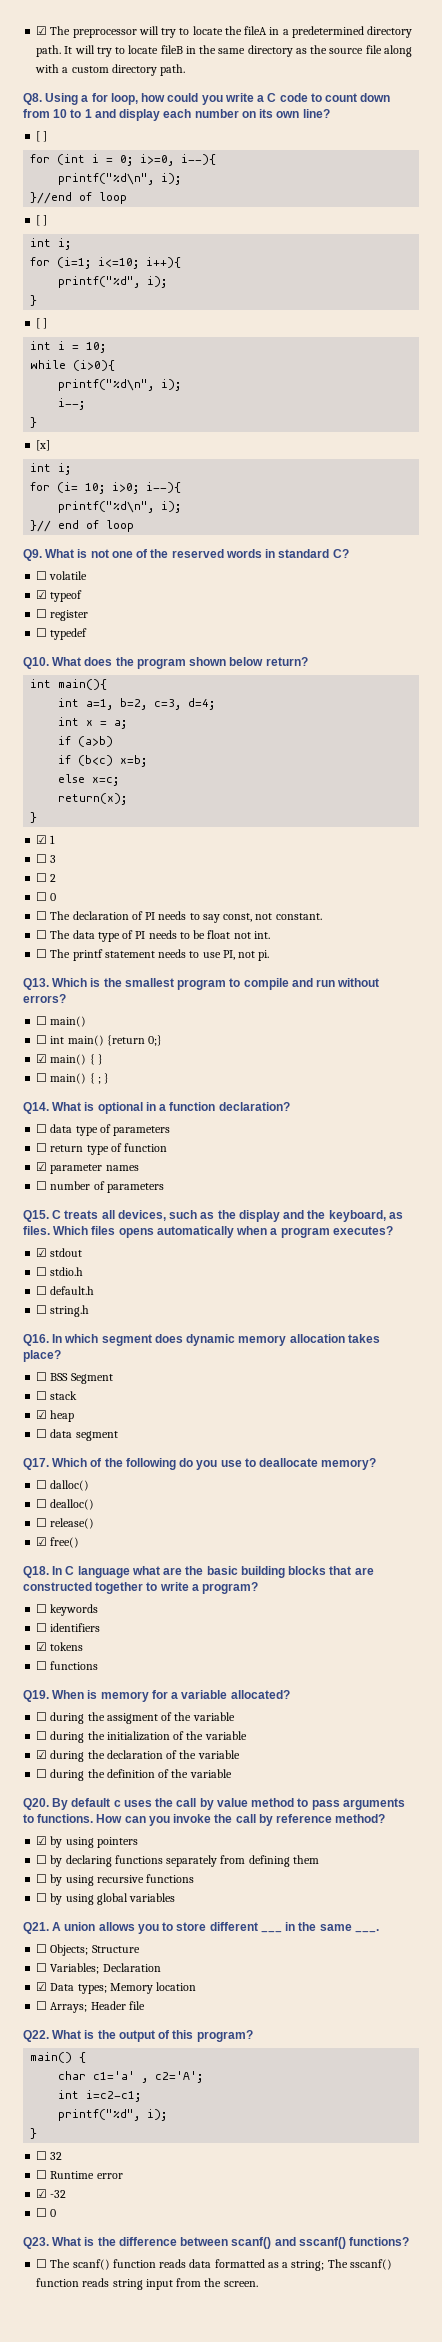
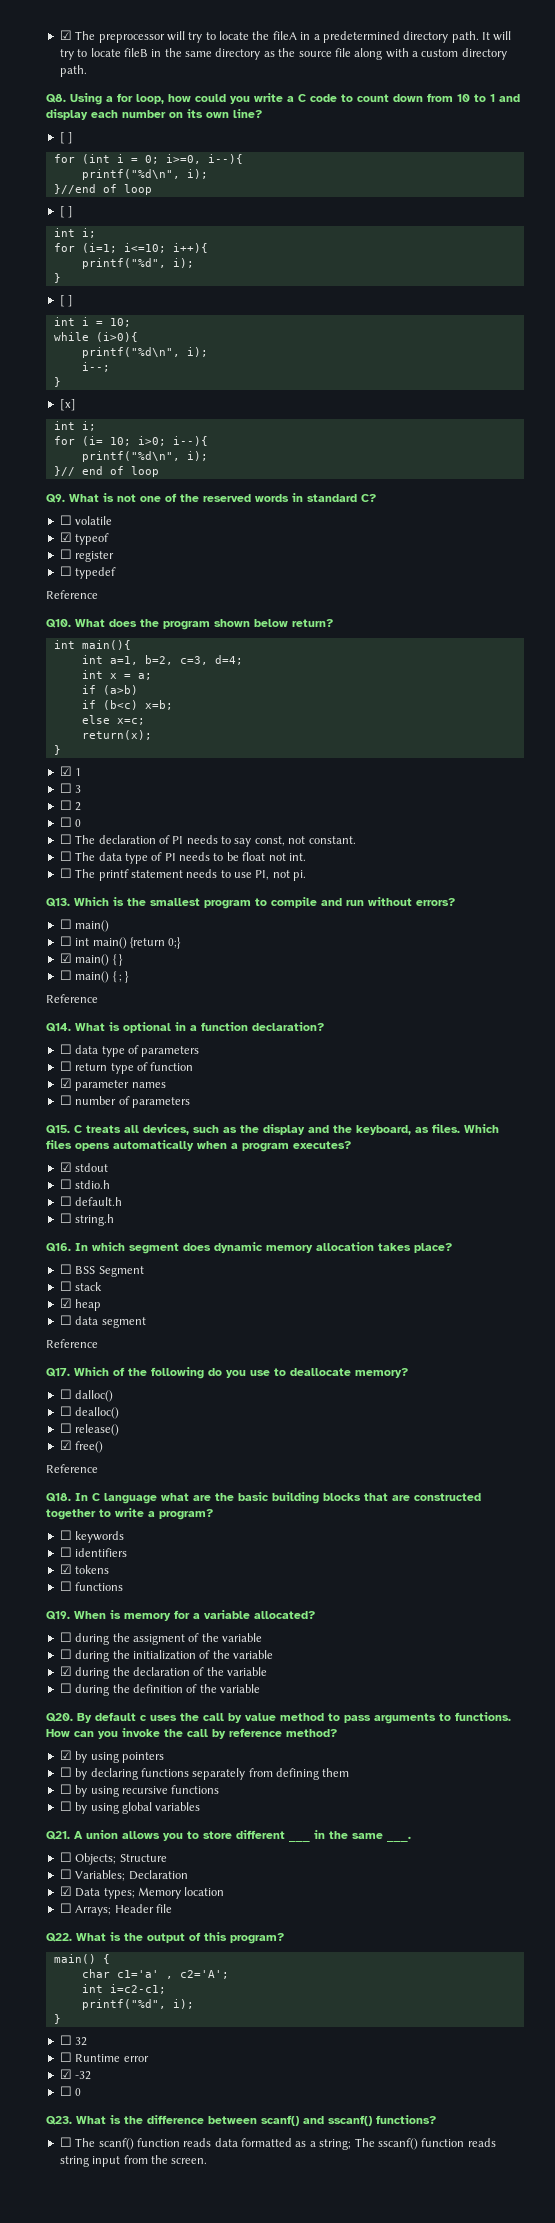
(88, 634) none -> [46,590,98,599] // Reference
(110, 1078) none -> [46,994,98,1003] // Reference
(118, 1436) none -> [46,1339,98,1348] // Reference
(80, 1542) none -> [46,1464,98,1473] // Reference

